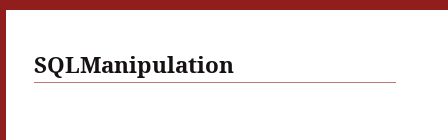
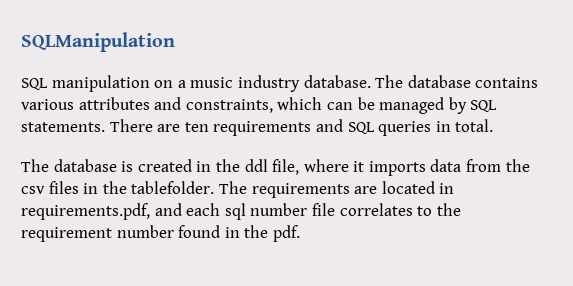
(234, 67) none -> [21,75,539,92] [21,97,498,114] [21,119,494,136] [21,159,530,176] [21,181,455,198] [21,203,461,220] [21,225,300,242] // SQL manipulation on a music industry database. The database contains various attributes and constraints, which can be managed by SQL statements. There are ten requirements and SQL queries in total. // The database is created in the ddl file, where it imports data from the csv files in the tablefolder. The requirements are located in requirements.pdf, and each sql number file correlates to the requirement number found in the pdf.

